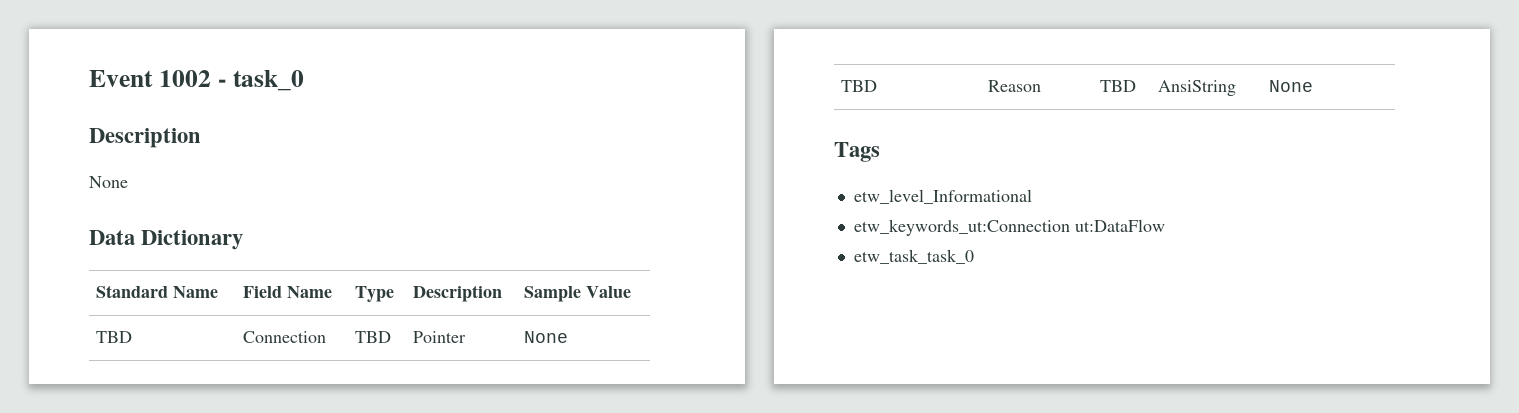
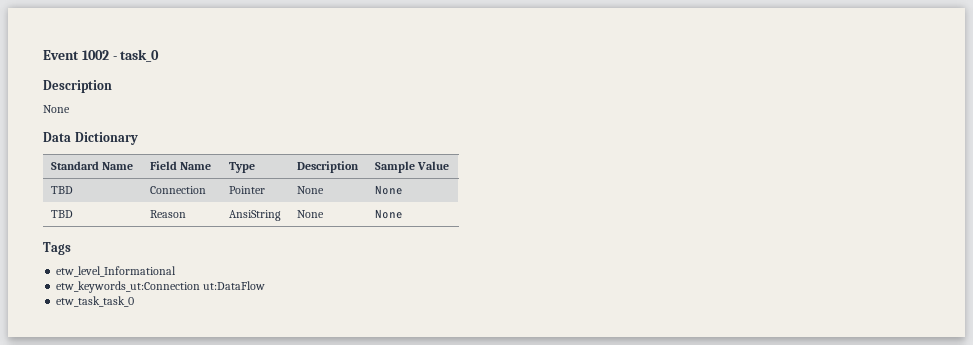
[355,331,392,343] [413,331,467,343] TBD | Pointer -> [228,186,265,194] [296,186,324,194] Pointer | None
[1100,80,1137,92] [1158,80,1237,96] TBD | AnsiString -> [228,210,281,221] [296,210,324,218] AnsiString | None

